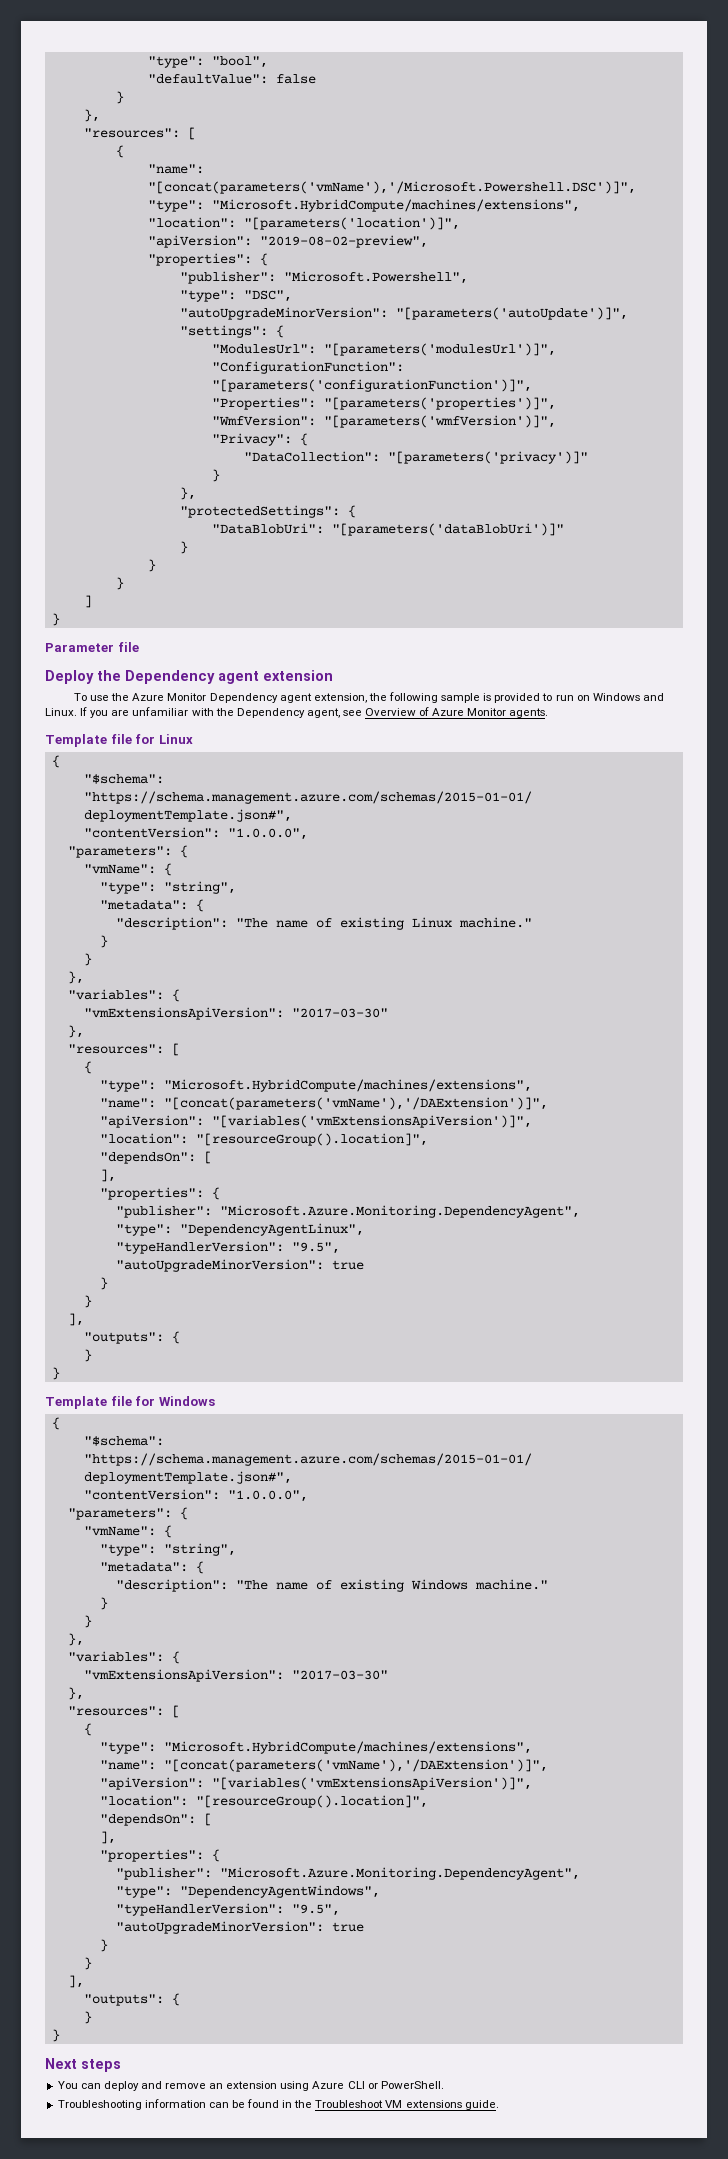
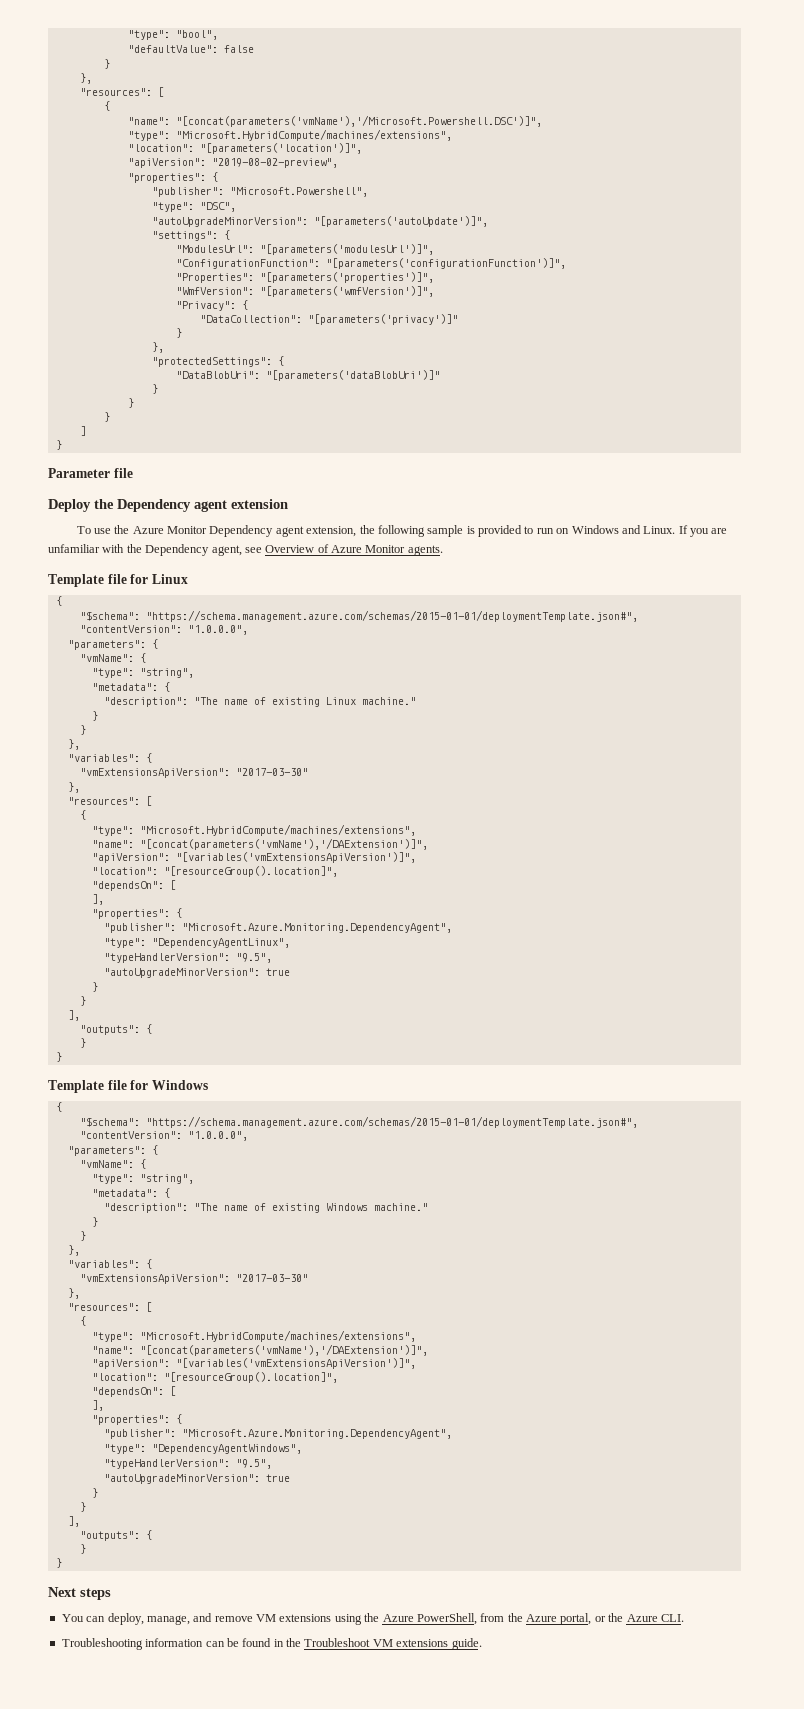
[103,2081,444,2091] deploy and remove an extension using Azure CLI or PowerShell. -> [107,1613,684,1625] deploy, manage, and remove VM extensions using the Azure PowerShell, from the Azure portal, or the Azure CLI.

